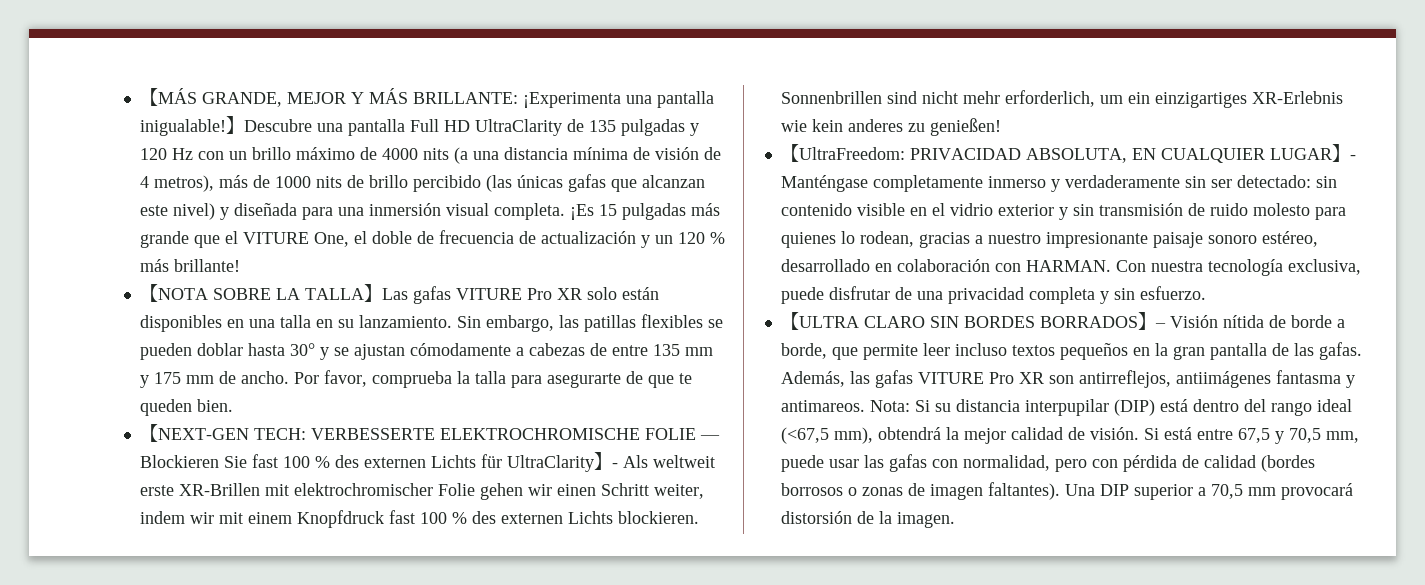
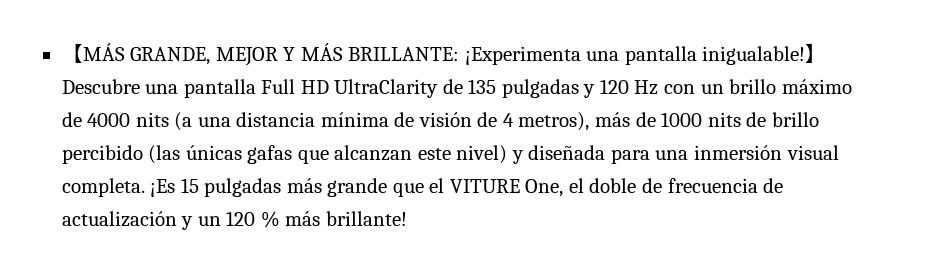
[139,284,659,304] [139,314,723,332] [139,343,713,360] [139,370,692,388] [139,399,233,416] [139,424,720,442] [139,452,715,472] [139,483,704,500] [139,510,699,528] [780,90,1343,108] [780,118,1001,136] [780,144,1356,163] [780,175,1337,192] [780,203,1346,220] [780,231,1318,248] [780,259,1361,276] [780,286,1206,304] [780,312,1345,330] [780,342,1362,360] [780,370,1355,388] [780,399,1352,416] [780,427,1359,444] [780,454,1315,472] [780,482,1353,500] [780,511,955,528] // 【NOTA SOBRE LA TALLA】Las gafas VITURE Pro XR solo están disponibles en una talla en su lanzamiento. Sin embargo, las patillas flexibles se pueden doblar hasta 30° y se ajustan cómodamente a cabezas de entre 135 mm y 175 mm de ancho. Por favor, comprueba la talla para asegurarte de que te queden bien. // 【NEXT-GEN TECH: VERBESSERTE ELEKTROCHROMISCHE FOLIE — Blockieren Sie fast 100 % des externen Lichts für UltraClarity】- Als weltweit erste XR-Brillen mit elektrochromischer Folie gehen wir einen Schritt weiter, indem wir mit einem Knopfdruck fast 100 % des externen Lichts blockieren. Sonnenbrillen sind nicht mehr erforderlich, um ein einzigartiges XR-Erlebnis wie kein anderes zu genießen! // 【UltraFreedom: PRIVACIDAD ABSOLUTA, EN CUALQUIER LUGAR】- Manténgase completamente inmerso y verdaderamente sin ser detectado: sin contenido visible en el vidrio exterior y sin transmisión de ruido molesto para quienes lo rodean, gracias a nuestro impresionante paisaje sonoro estéreo, desarrollado en colaboración con HARMAN. Con nuestra tecnología exclusiva, puede disfrutar de una privacidad completa y sin esfuerzo. // 【ULTRA CLARO SIN BORDES BORRADOS】– Visión nítida de borde a borde, que permite leer incluso textos pequeños en la gran pantalla de las gafas. Además, las gafas VITURE Pro XR son antirreflejos, antiimágenes fantasma y antimareos. Nota: Si su distancia interpupilar (DIP) está dentro del rango ideal (<67,5 mm), obtendrá la mejor calidad de visión. Si está entre 67,5 y 70,5 mm, puede usar las gafas con normalidad, pero con pérdida de calidad (bordes borrosos o zonas de imagen faltantes). Una DIP superior a 70,5 mm provocará distorsión de la imagen. -> (407, 218) none

